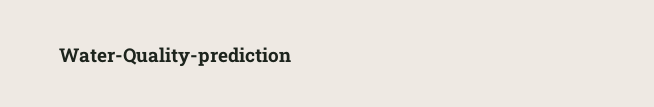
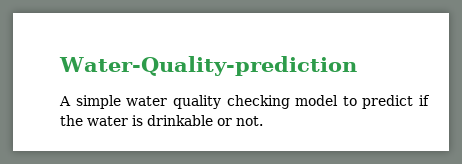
(291, 57) none -> [59,95,430,109] [60,115,263,126] // A simple water quality checking model to predict if the water is drinkable or not.

